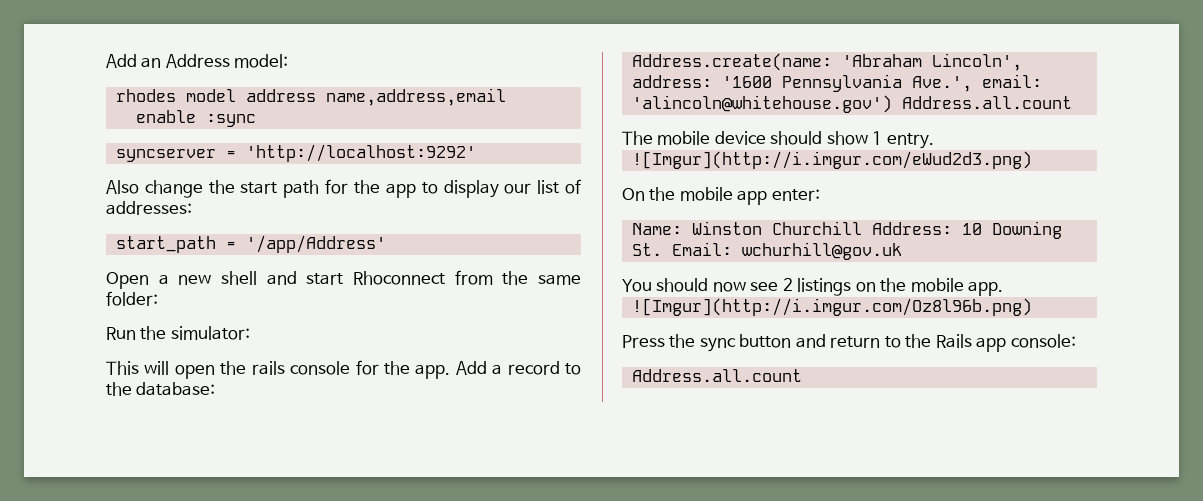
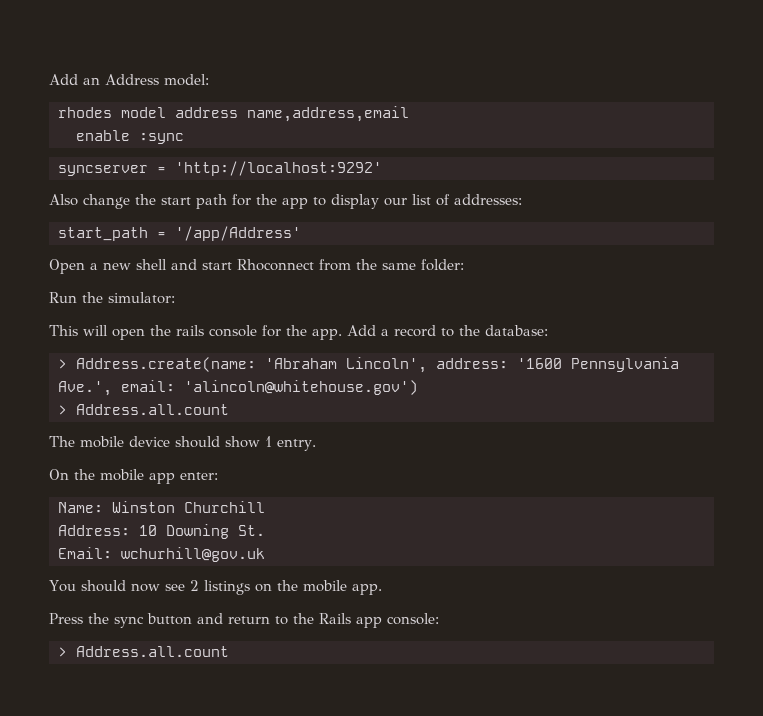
(216, 389) none -> [58,359,67,369] >
(892, 104) none -> [58,405,67,415] // >
[631,151,1032,169] // ![Imgur](http://i.imgur.com/eWud2d3.png) -> (316, 445) none
(862, 228) none -> (265, 507) //
(662, 249) none -> (265, 530) //
[631,298,1032,316] // ![Imgur](http://i.imgur.com/Oz8l96b.png) -> (382, 589) none
(1076, 341) none -> [58,647,67,657] >

